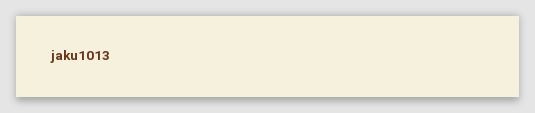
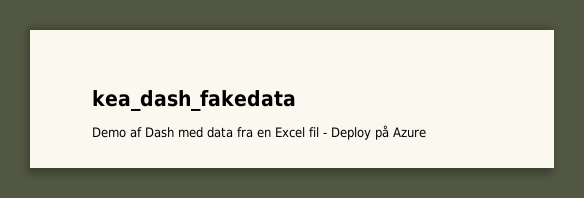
[50,50,110,63] jaku1013 -> [92,90,296,111] [92,125,426,140] kea_dash_fakedata // Demo af Dash med data fra en Excel fil - Deploy på Azure

